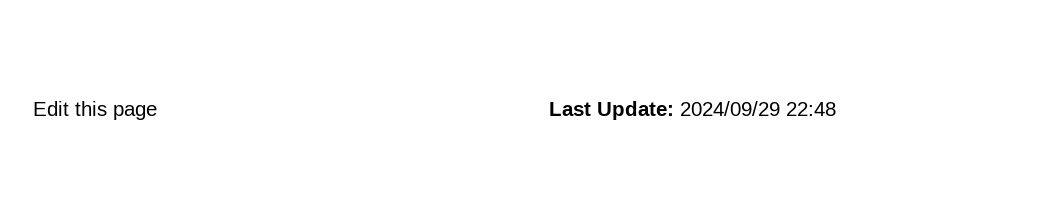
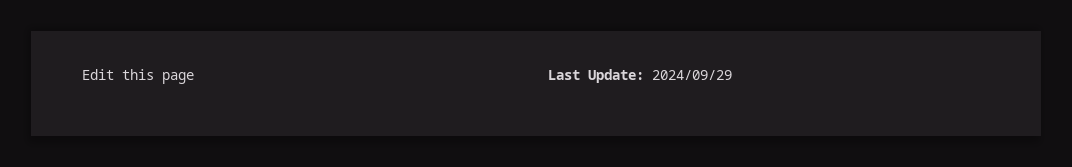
[786,102,836,116] 22:48 -> (732, 75) none

